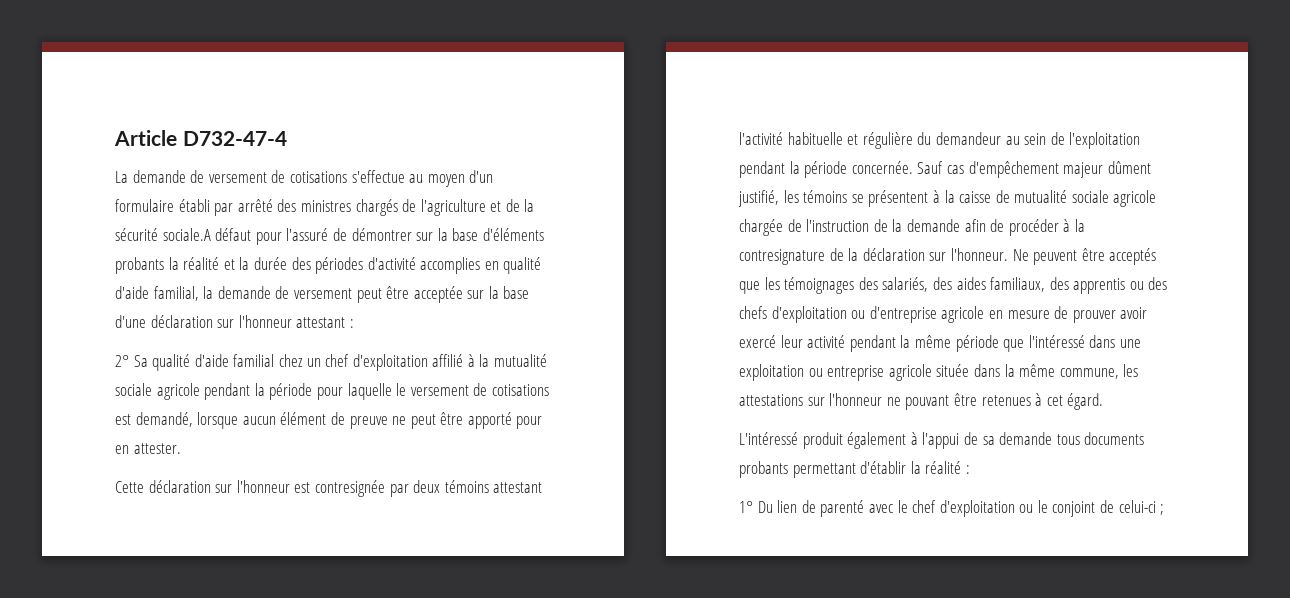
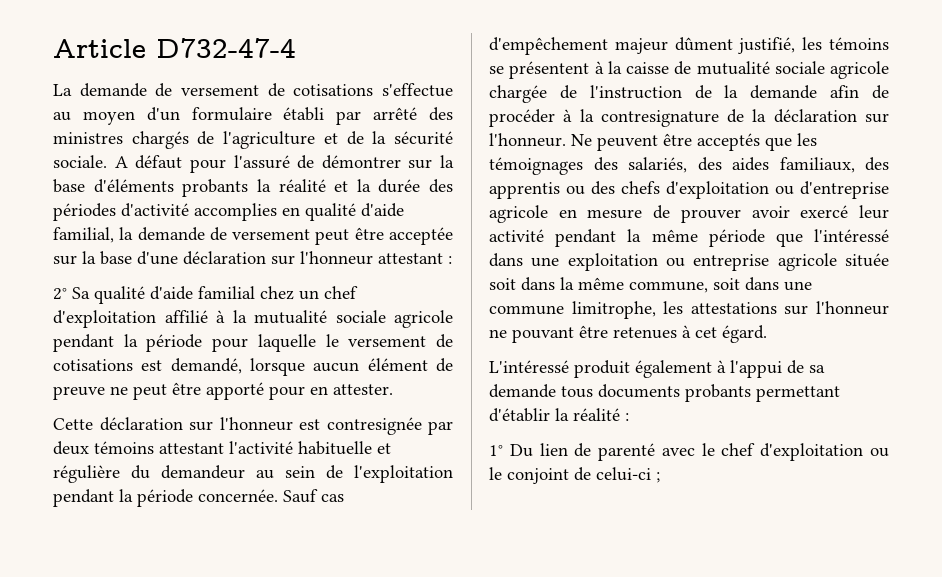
[162,228,211,241] sociale.A -> [53,155,128,168] sociale. A
(970, 370) none -> [489,278,516,290] soit
(1119, 373) none -> [713,277,812,291] [489,301,656,319] soit dans une commune limitrophe,

